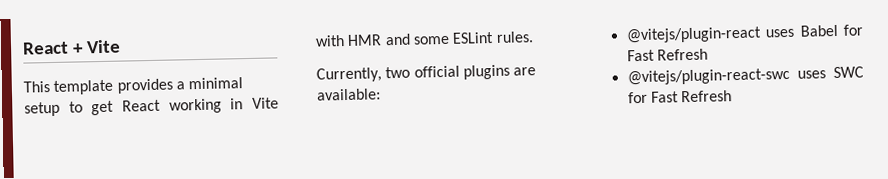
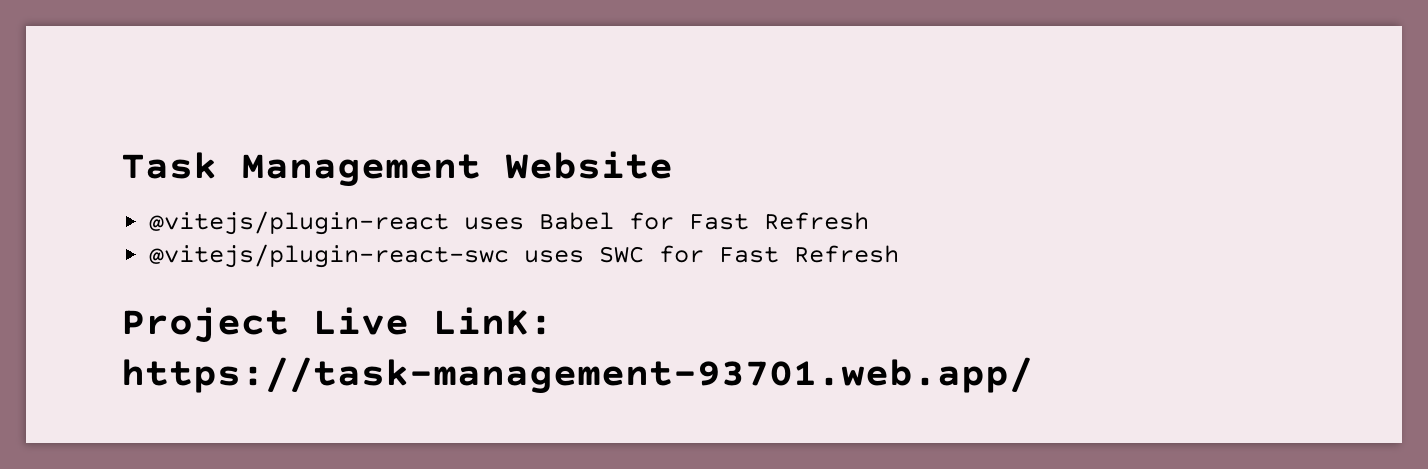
[22,39,121,55] [23,77,244,95] [24,97,279,117] [315,31,534,47] [316,64,537,83] [316,88,381,101] React + Vite // This template provides a minimal setup to get React working in Vite with HMR and some ESLint rules. // Currently, two official plugins are available: -> [121,151,673,187] Task Management Website
(733, 96) none -> [121,307,553,343] [121,357,1033,394] // Project Live LinK: https://task-management-93701.web.app/

